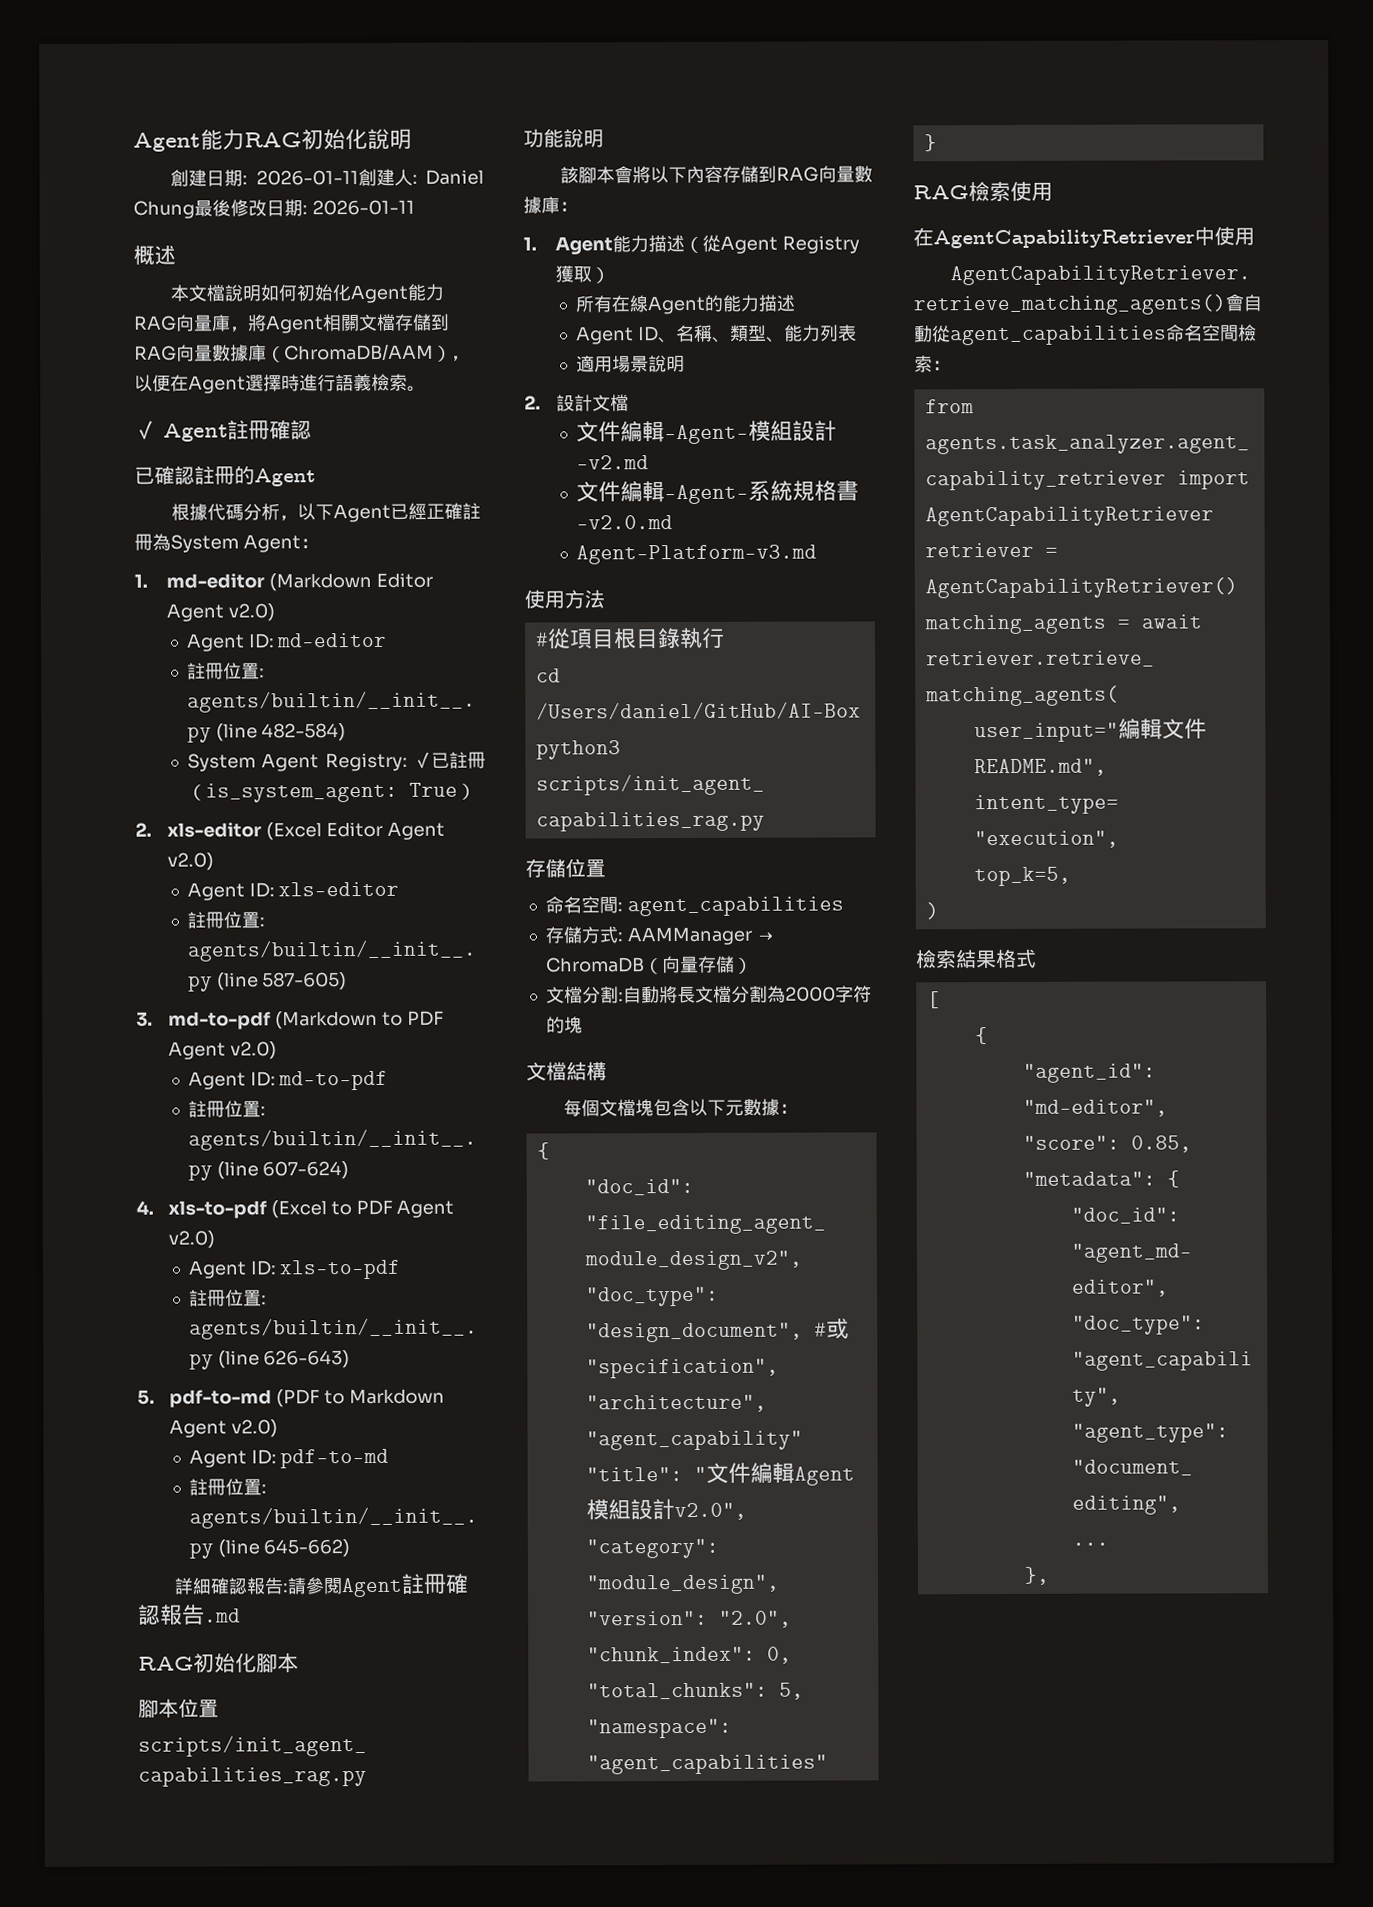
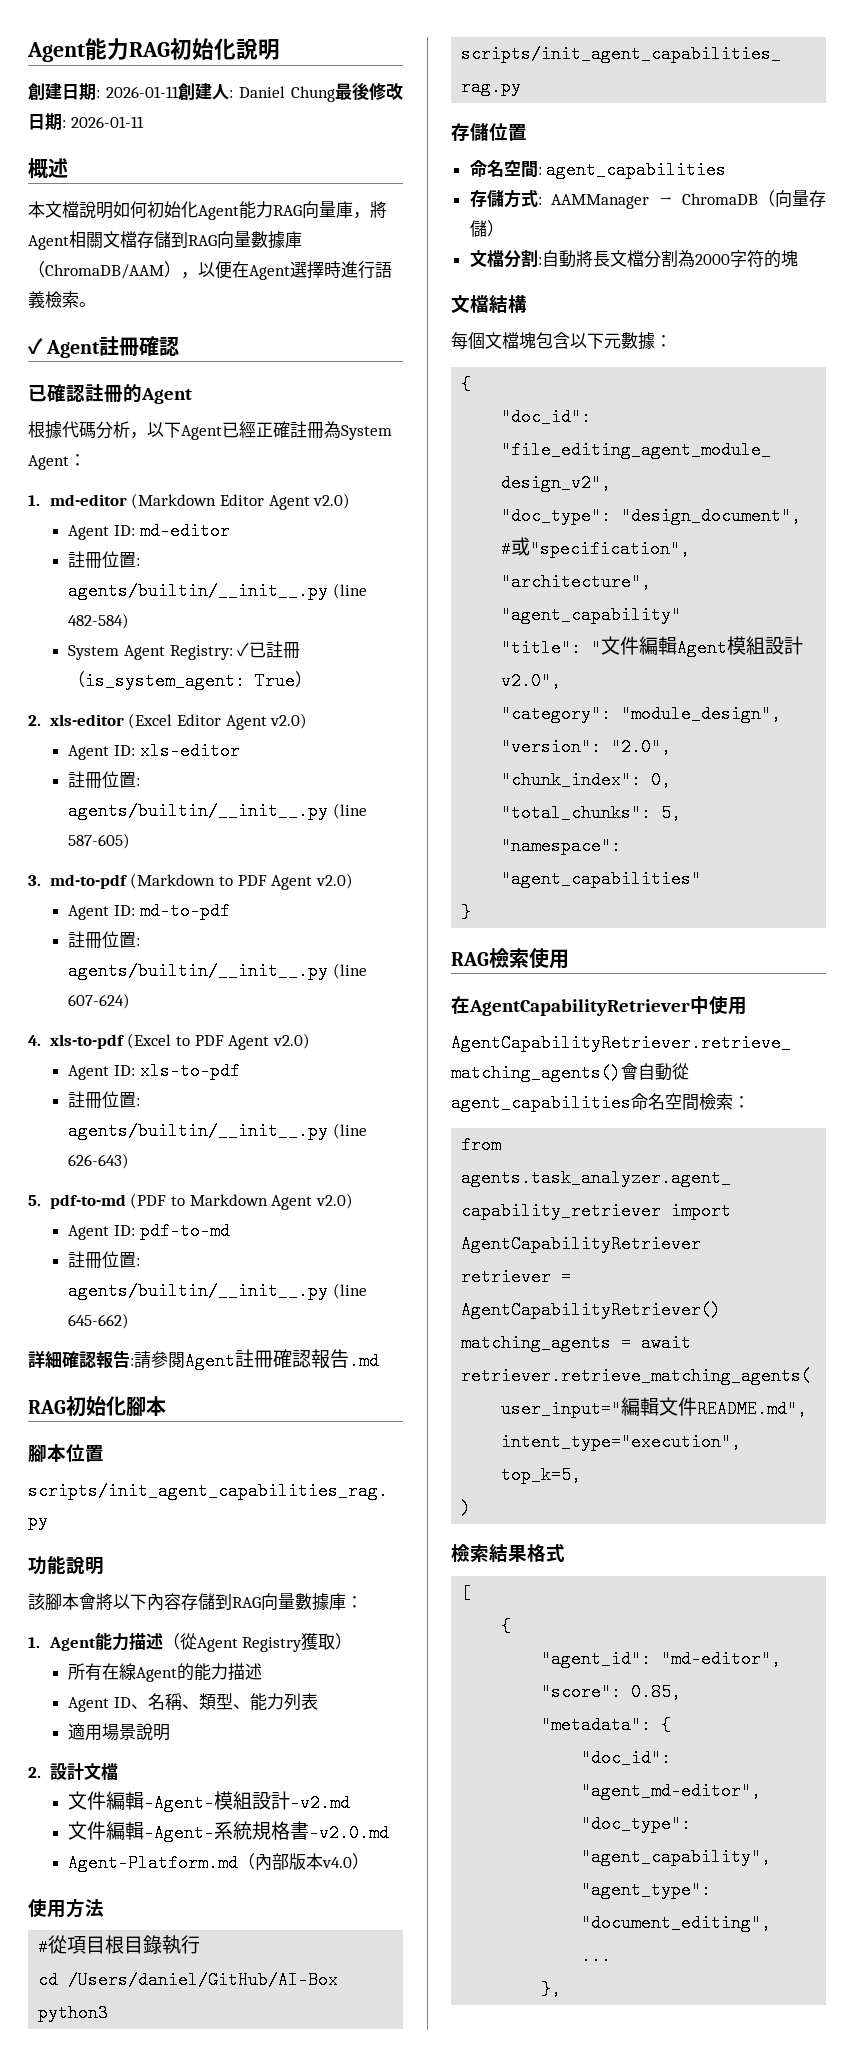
[575,544,817,565] Agent-Platform-v3.md -> [68,1853,370,1872] Agent-Platform.md（內部版本v4.0）

